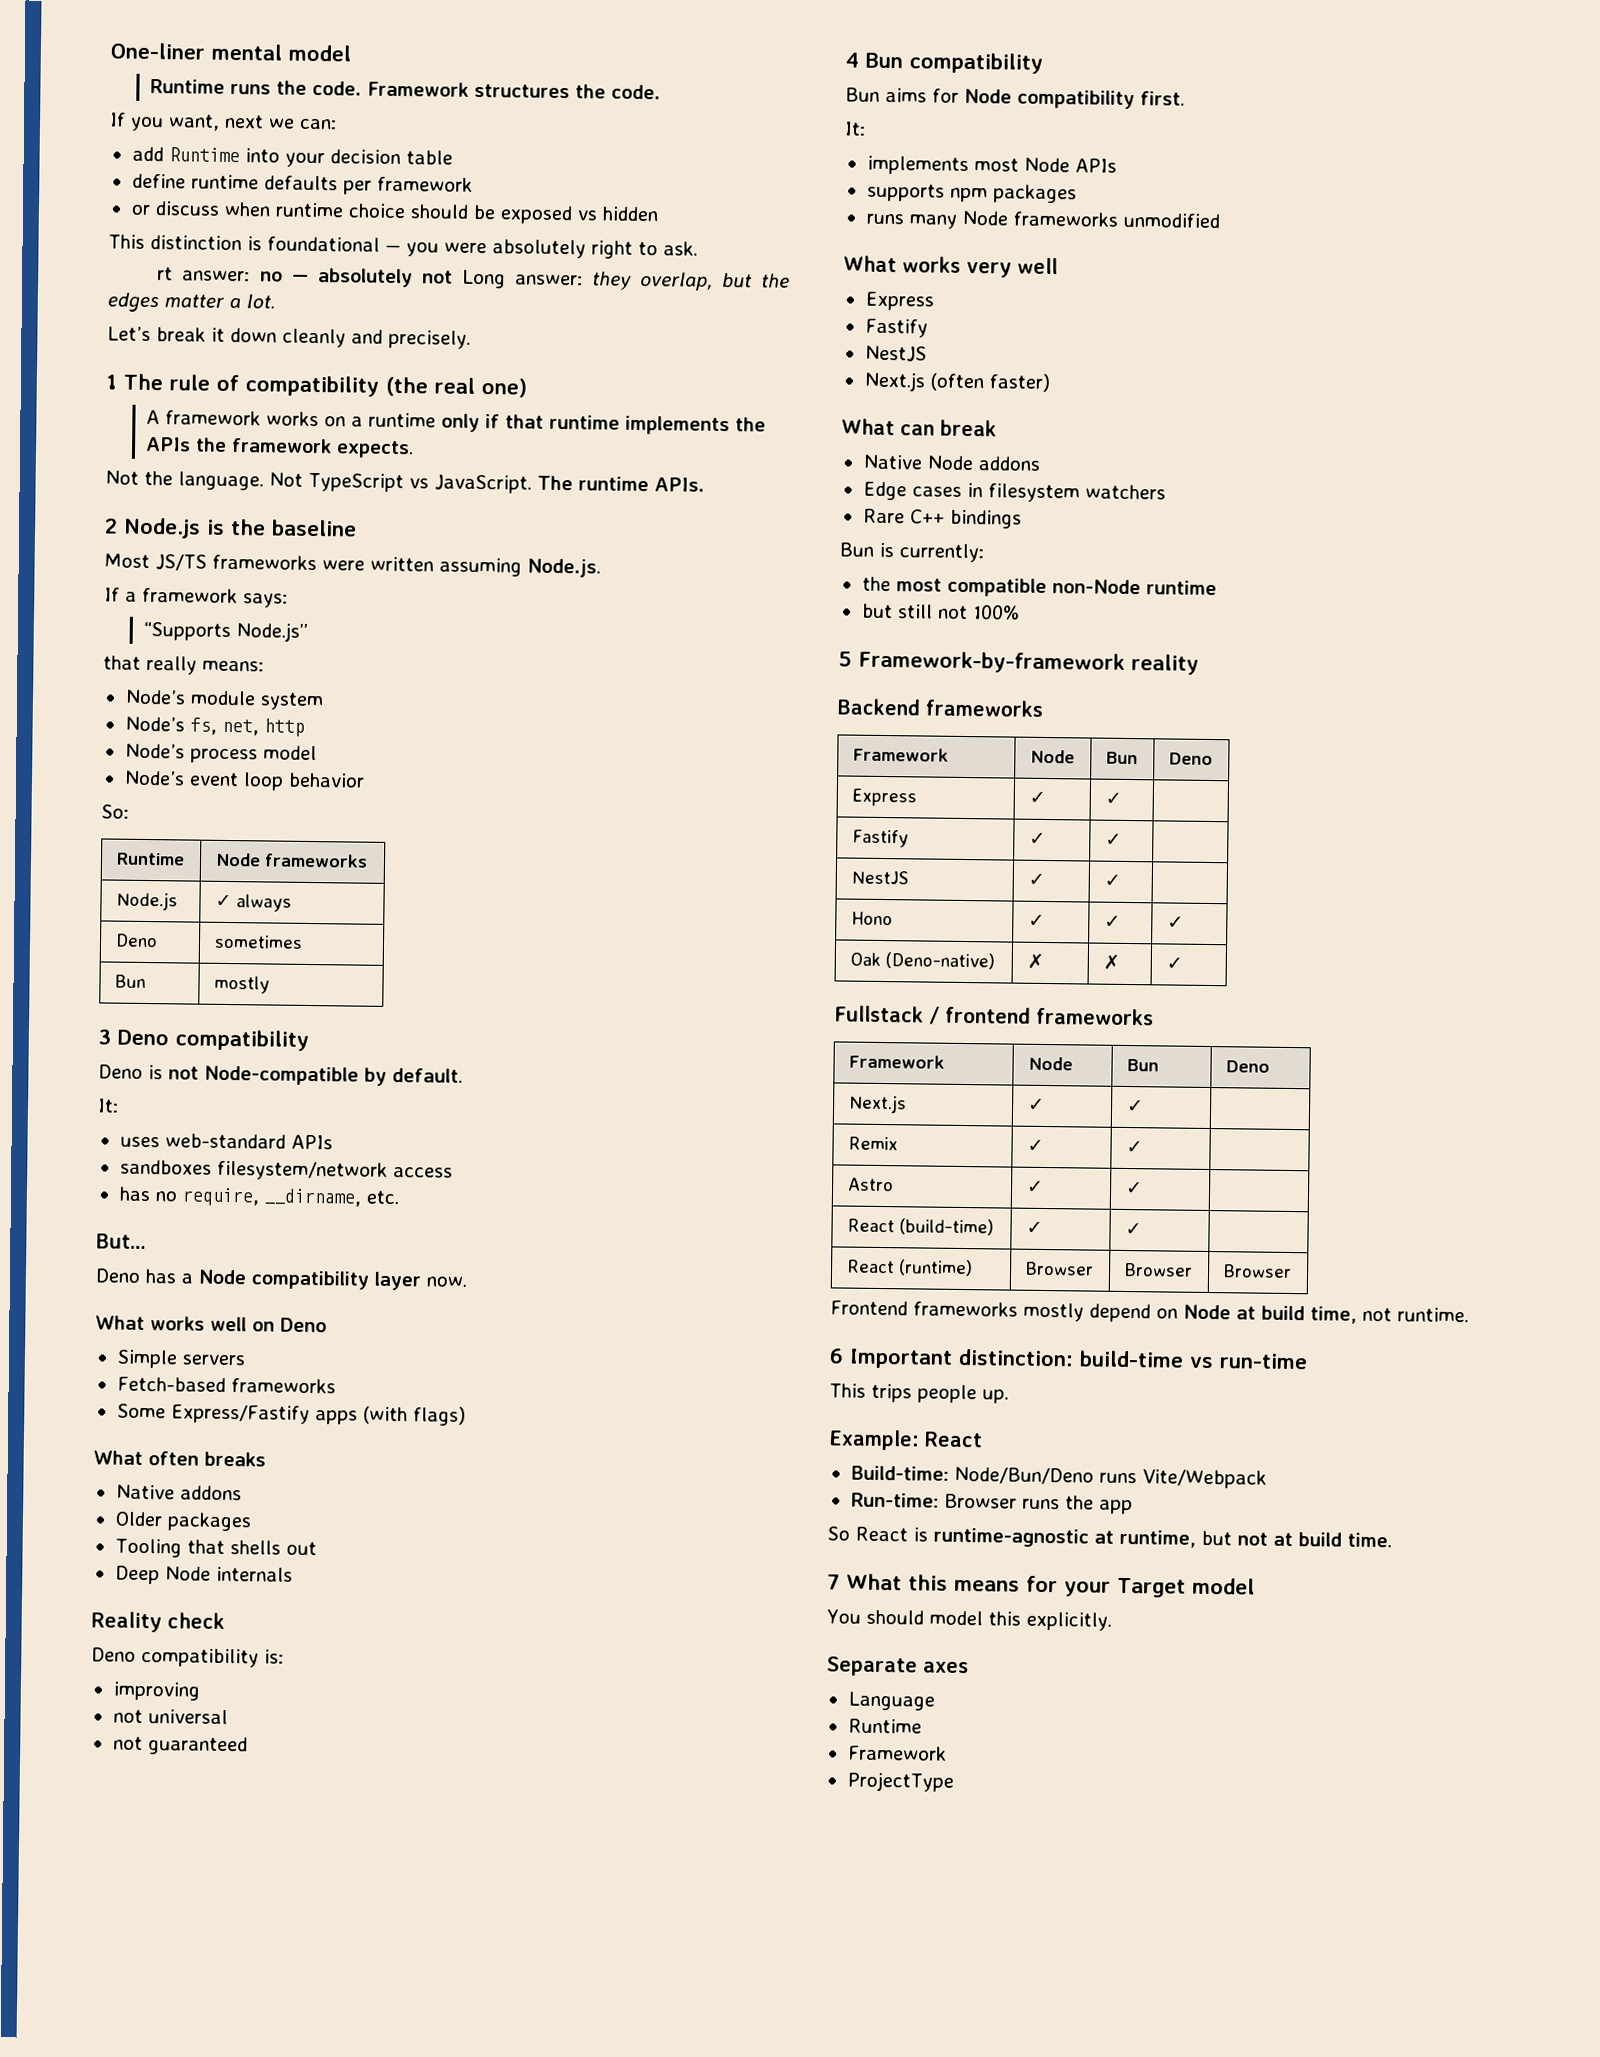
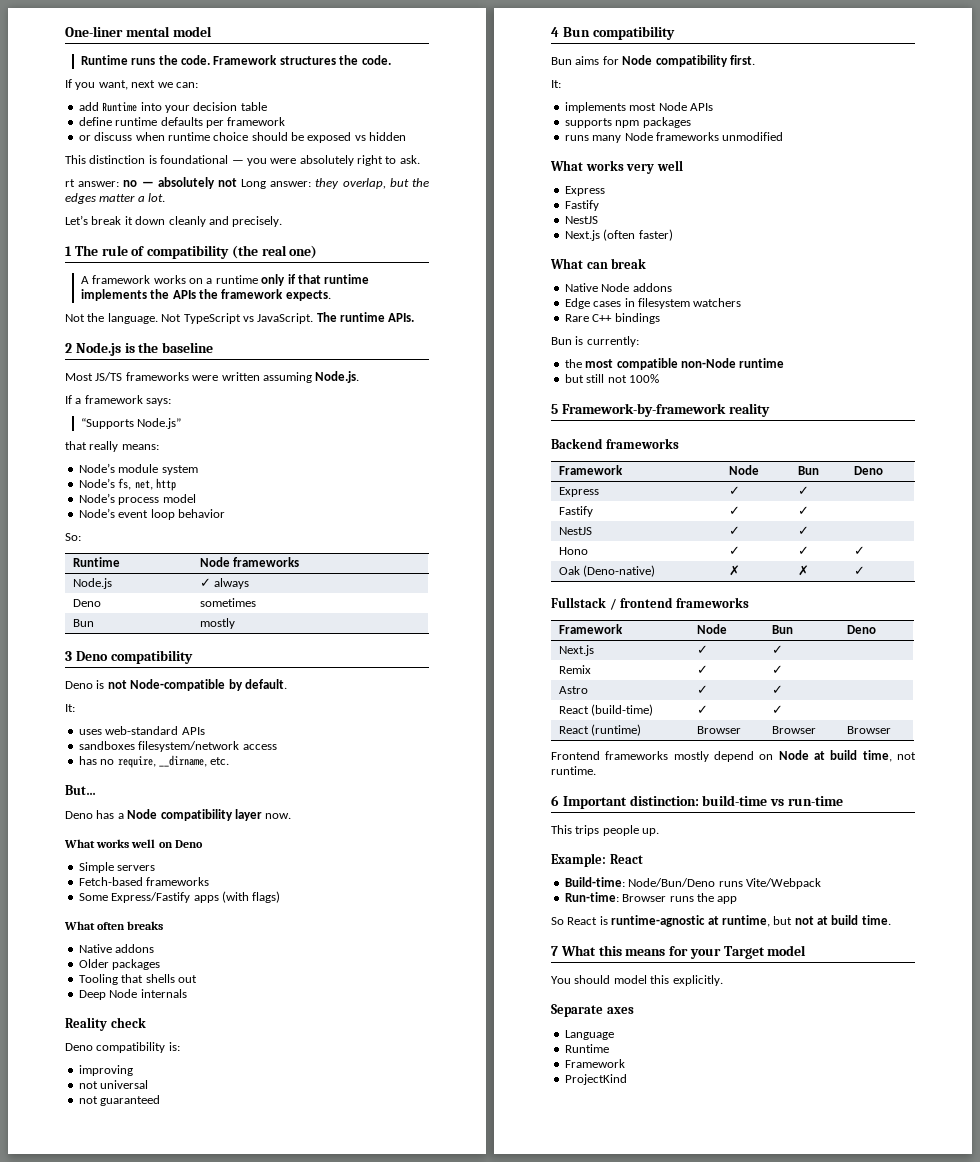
[846,1771,954,1792] ProjectType -> [564,1074,627,1085] ProjectKind

